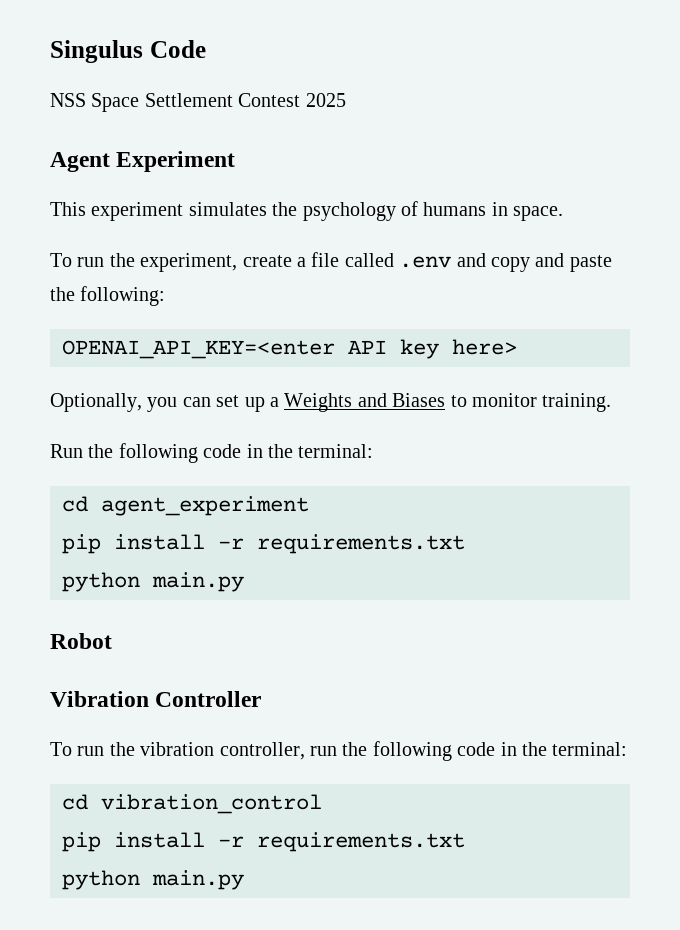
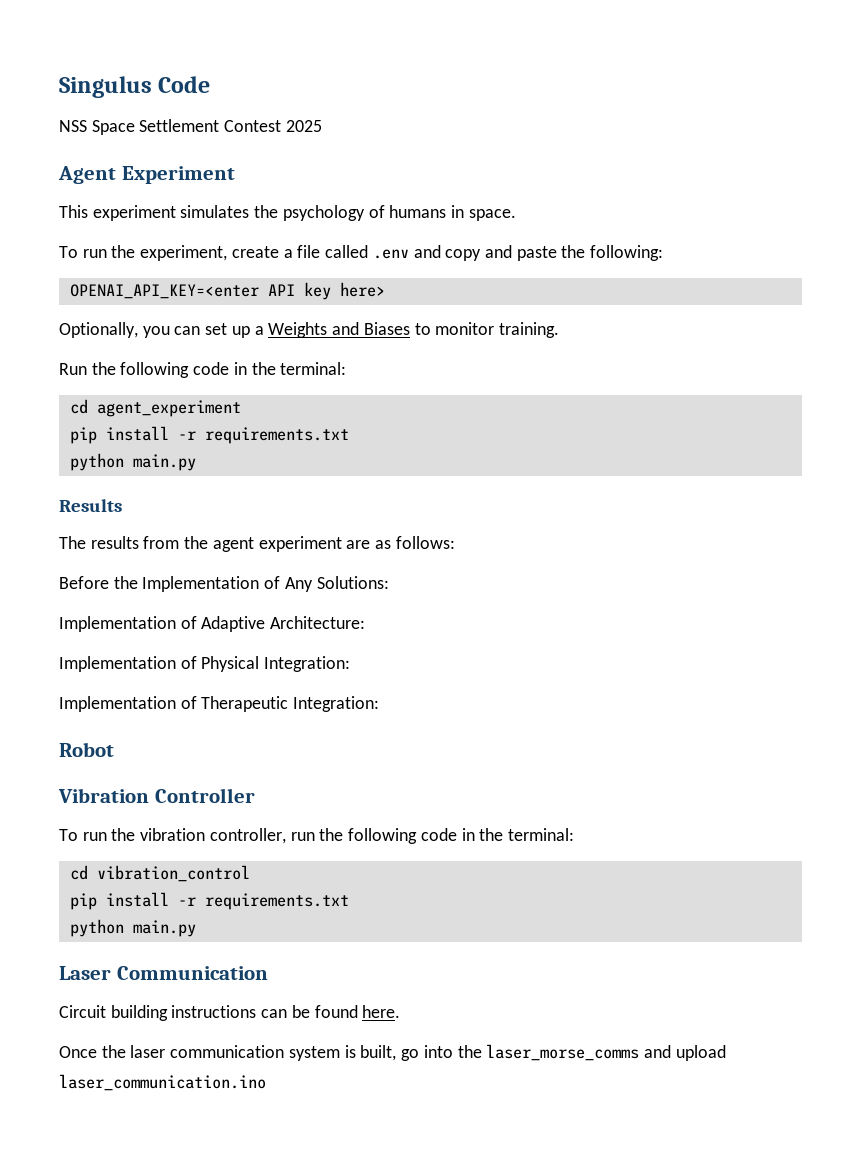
(244, 582) none -> [59,499,122,512] [59,536,455,552] [59,576,389,592] [59,616,366,632] [59,656,351,672] [59,696,380,712] // Results // The results from the agent experiment are as follows: // Before the Implementation of Any Solutions: // Implementation of Adaptive Architecture: // Implementation of Physical Integration: // Implementation of Therapeutic Integration:
(244, 880) none -> [59,966,268,980] [59,1005,401,1021] [59,1044,726,1061] [59,1074,266,1091] // Laser Communication // Circuit building instructions can be found here. // Once the laser communication system is built, go into the laser_morse_comms and upload laser_communication.ino

